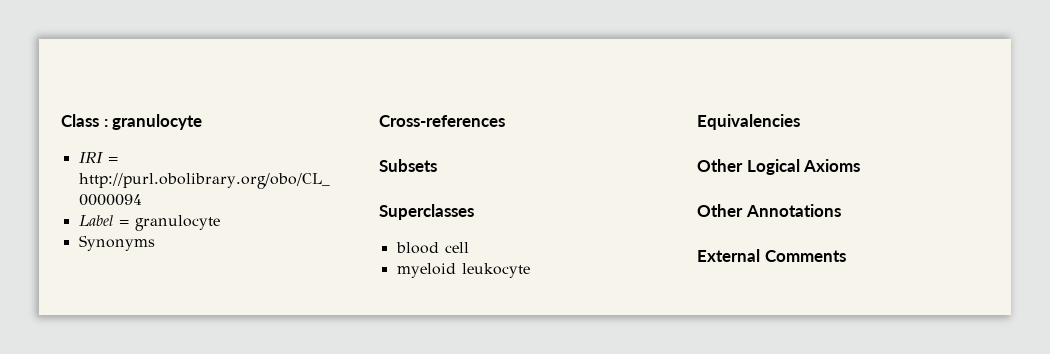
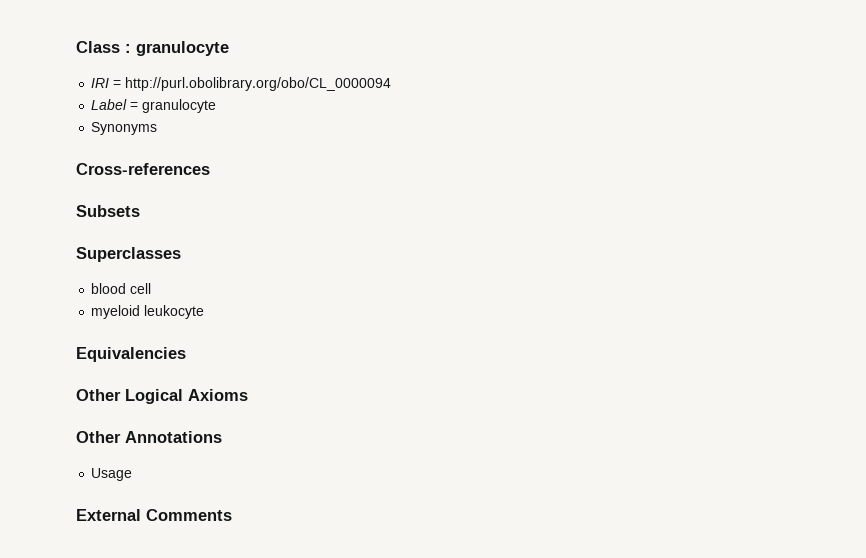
(841, 210) none -> [91,468,133,481] // Usage

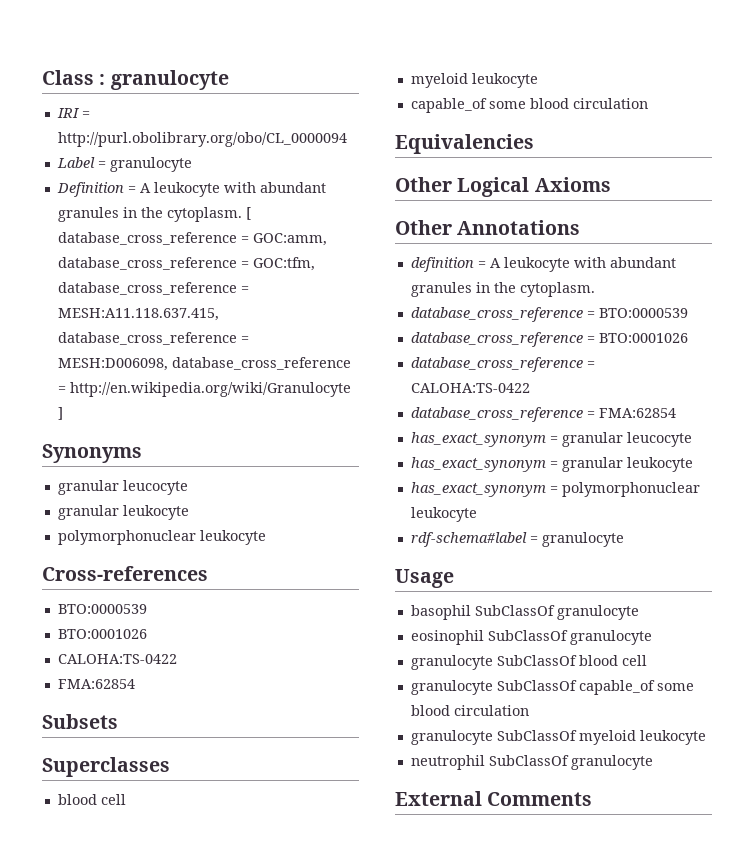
[91,122,158,135] [76,163,210,175] Synonyms // Cross-references -> [56,182,326,197] [57,207,251,222] [57,232,327,246] [57,257,315,271] [57,282,249,295] [57,308,219,321] [57,332,249,345] [57,357,351,371] [57,382,351,397] [57,407,63,420] [42,444,142,463] [57,480,188,495] [57,505,189,520] [57,530,266,545] [42,566,208,581] [57,604,147,614] [57,629,147,639] [57,654,177,664] [57,679,135,689] Definition = A leukocyte with abundant granules in the cytoplasm. [ database_cross_reference = GOC:amm, database_cross_reference = GOC:tfm, database_cross_reference = MESH:A11.118.637.415, database_cross_reference = MESH:D006098, database_cross_reference = http://en.wikipedia.org/wiki/Granulocyte ] // Synonyms // granular leucocyte // granular leukocyte // polymorphonuclear leukocyte // Cross-references // BTO:0000539 // BTO:0001026 // CALOHA:TS-0422 // FMA:62854
(205, 312) none -> [410,98,648,113] // capable_of some blood circulation
[91,468,133,481] Usage -> [410,257,676,272] [410,282,595,297] [410,307,688,322] [410,332,688,347] [410,357,595,372] [410,383,530,393] [410,407,676,422] [410,432,692,447] [410,457,693,472] [410,482,700,497] [410,507,477,522] [410,532,624,547] [395,569,454,588] [410,605,639,620] [410,630,652,645] [410,655,647,670] [410,680,694,695] [410,705,529,716] [410,730,706,745] [410,755,653,770] definition = A leukocyte with abundant granules in the cytoplasm. // database_cross_reference = BTO:0000539 // database_cross_reference = BTO:0001026 // database_cross_reference = CALOHA:TS-0422 // database_cross_reference = FMA:62854 // has_exact_synonym = granular leucocyte // has_exact_synonym = granular leukocyte // has_exact_synonym = polymorphonuclear leukocyte // rdf-schema#label = granulocyte // Usage // basophil SubClassOf granulocyte // eosinophil SubClassOf granulocyte // granulocyte SubClassOf blood cell // granulocyte SubClassOf capable_of some blood circulation // granulocyte SubClassOf myeloid leukocyte // neutrophil SubClassOf granulocyte

